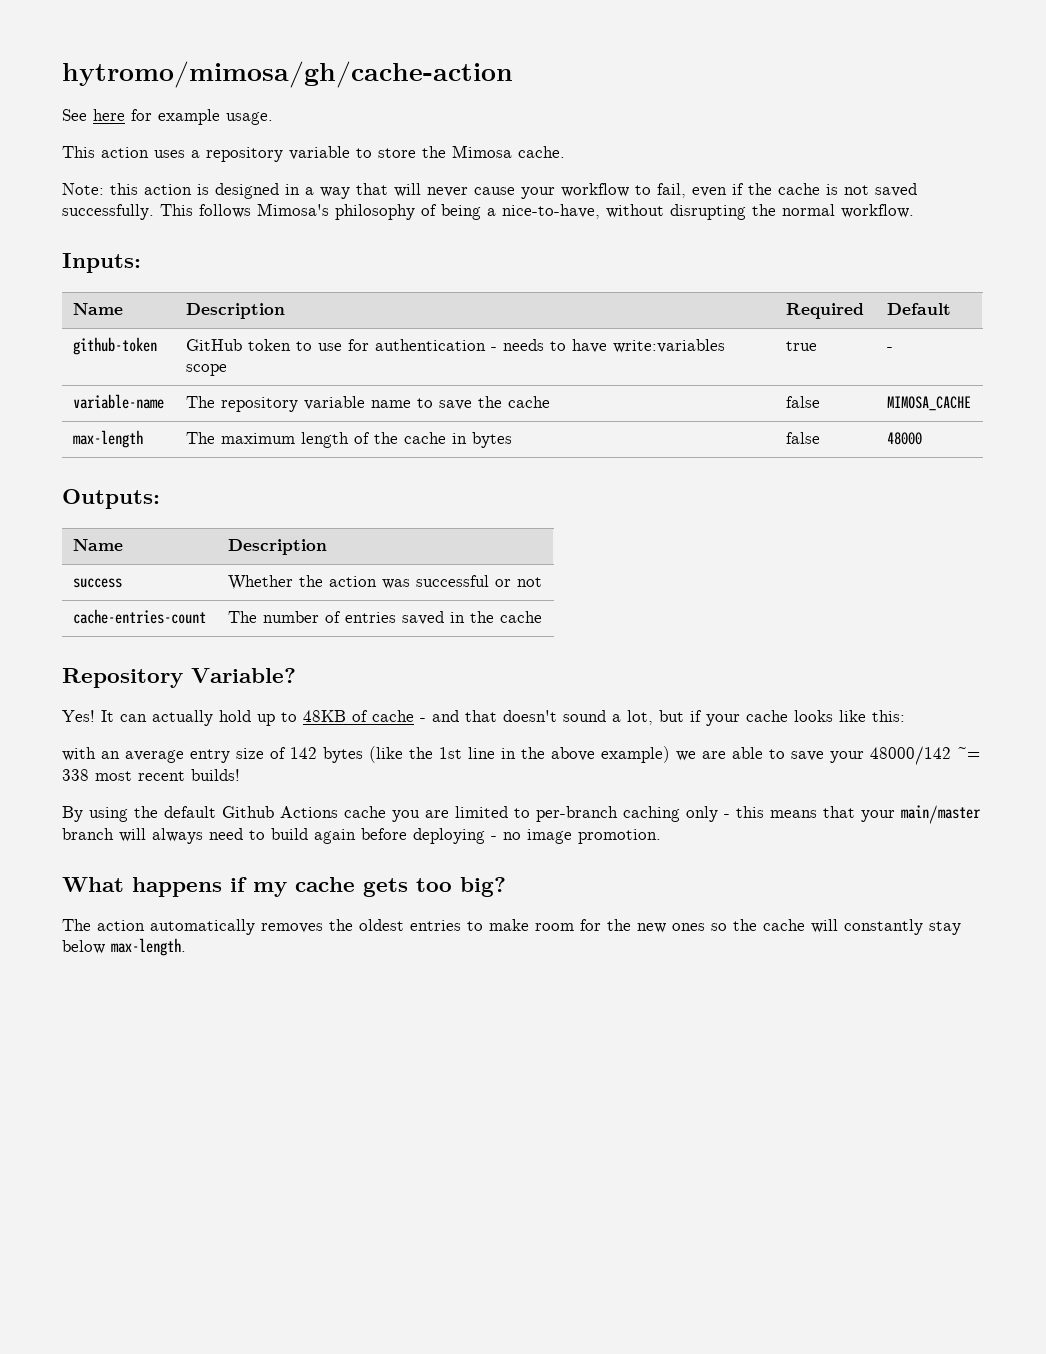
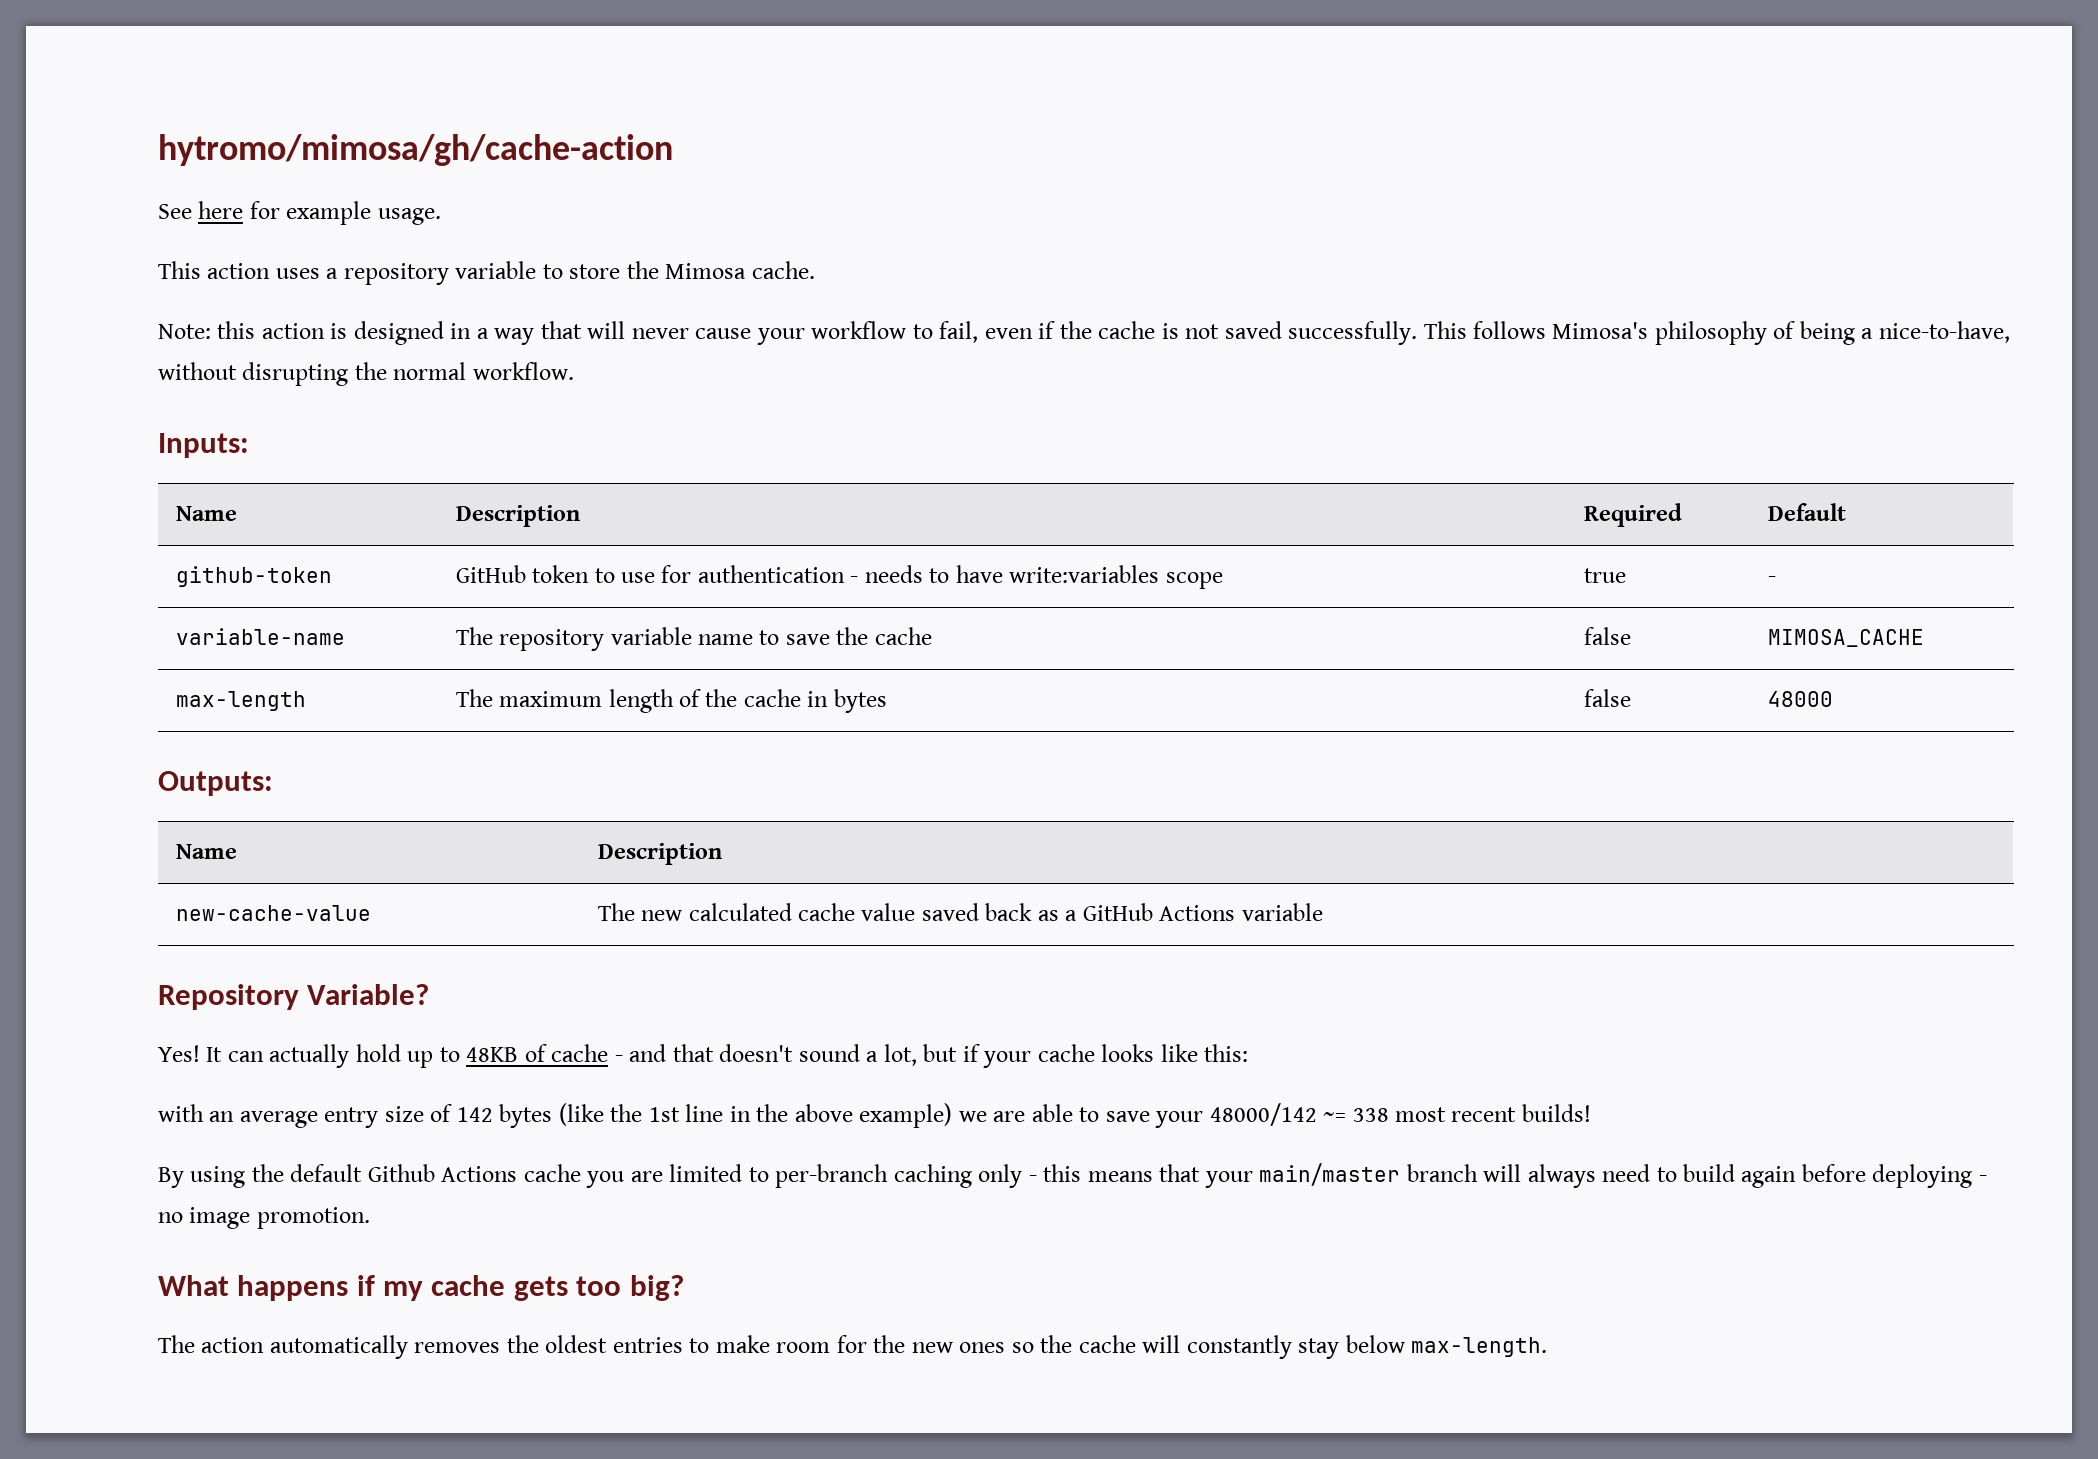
[72,578,122,588] [227,575,542,590] [72,609,206,624] [227,611,542,625] success | Whether the action was successful or not // cache-entries-count | The number of entries saved in the cache -> [175,905,371,921] [597,903,1323,921] new-cache-value | The new calculated cache value saved back as a GitHub Actions variable

